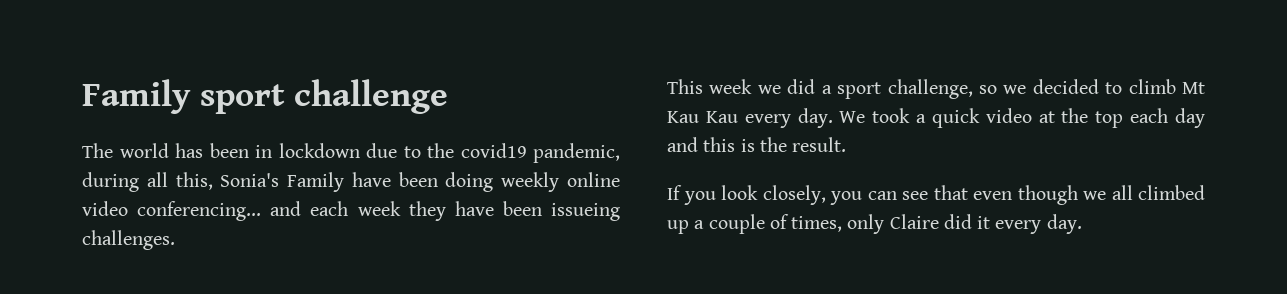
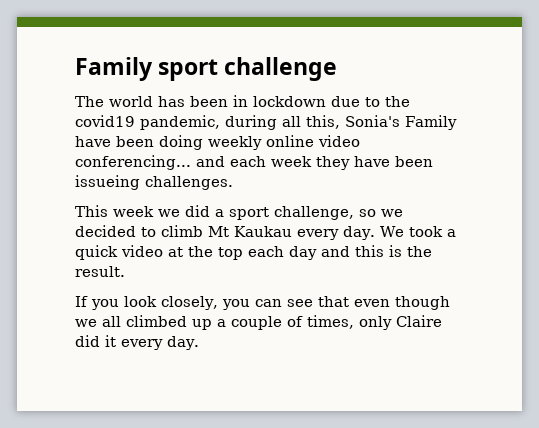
[667,111,738,123] Kau Kau -> [234,226,292,237] Kaukau

